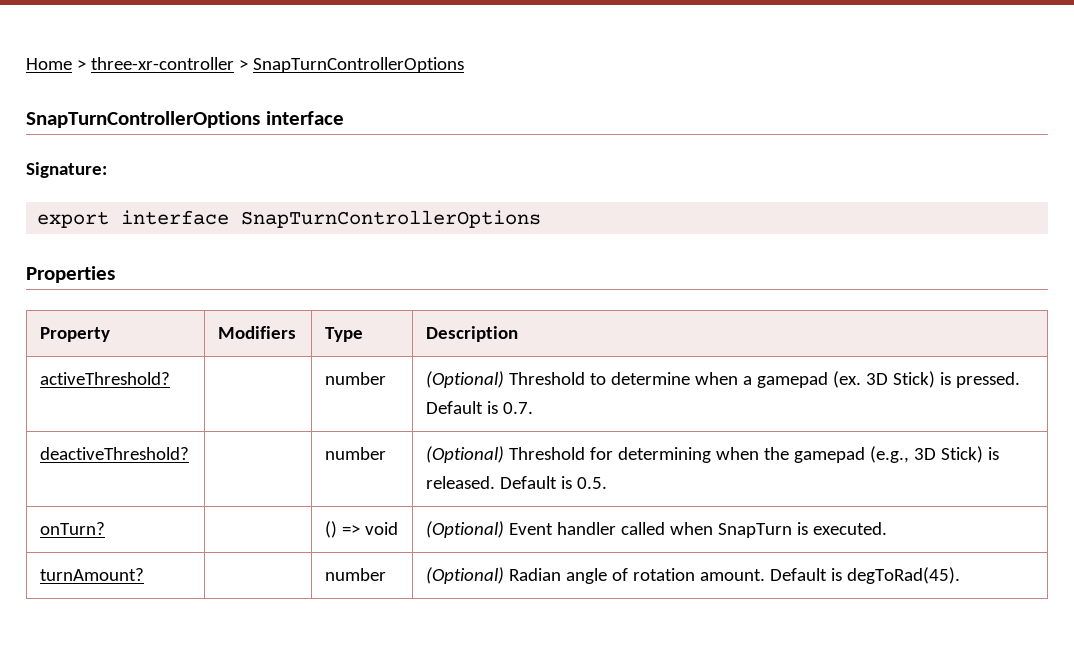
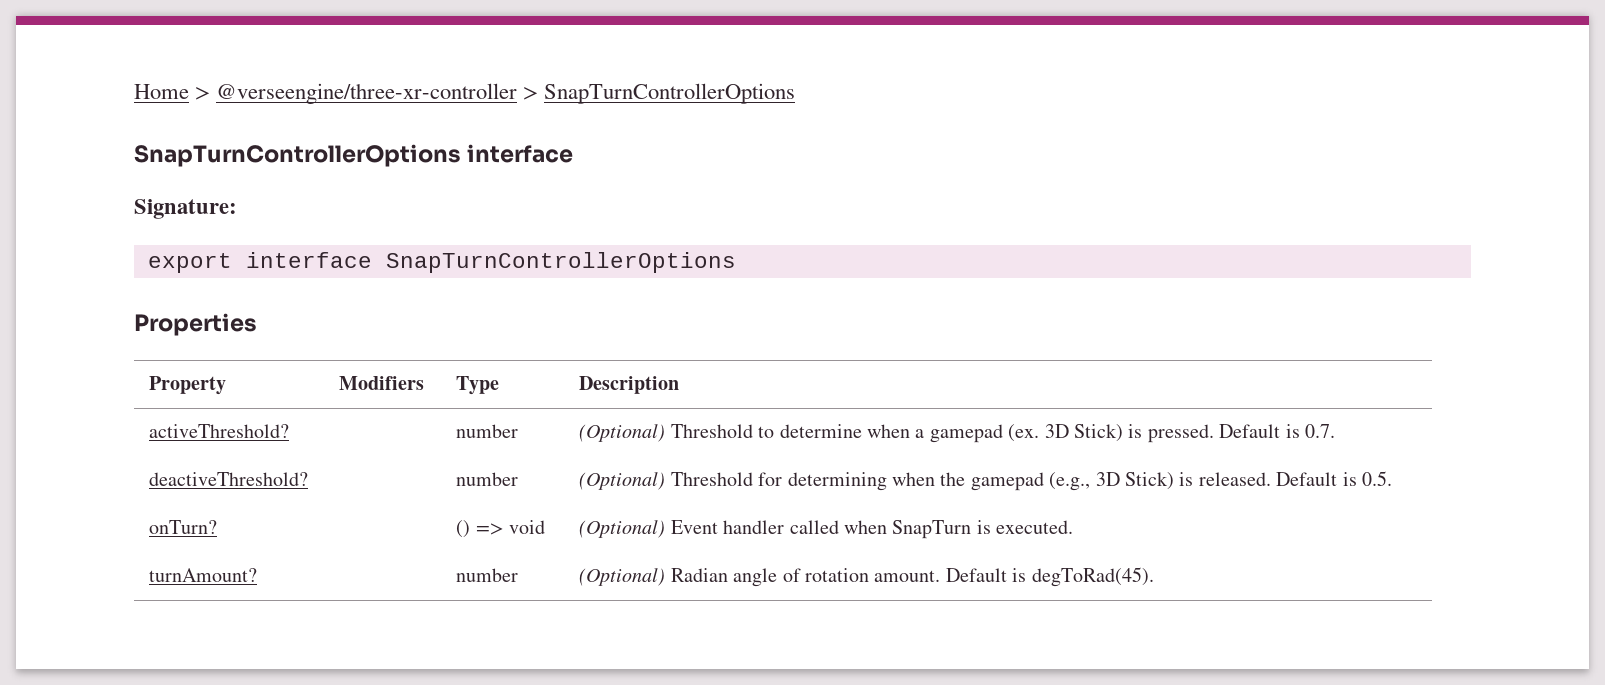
[90,57,234,70] three-xr-controller -> [216,83,518,104] @verseengine/three-xr-controller

